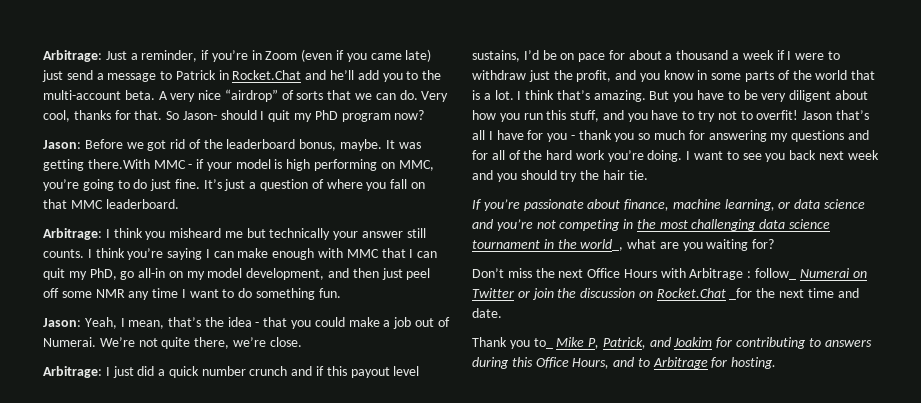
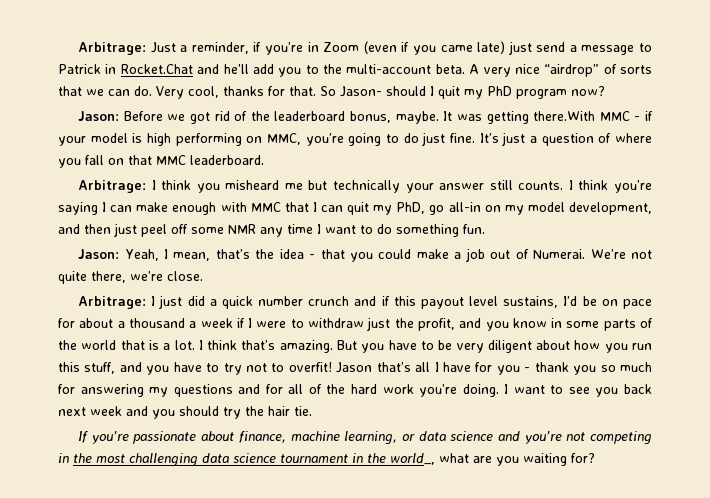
[472,268,867,280] [472,288,859,300] [472,308,502,318] [472,337,872,349] [472,357,777,369] // Don’t miss the next Office Hours with Arbitrage : follow_ Numerai on Twitter or join the discussion on Rocket.Chat _for the next time and date. // Thank you to_ Mike P, Patrick, and Joakim for contributing to answers during this Office Hours, and to Arbitrage for hosting. -> (595, 458) none

